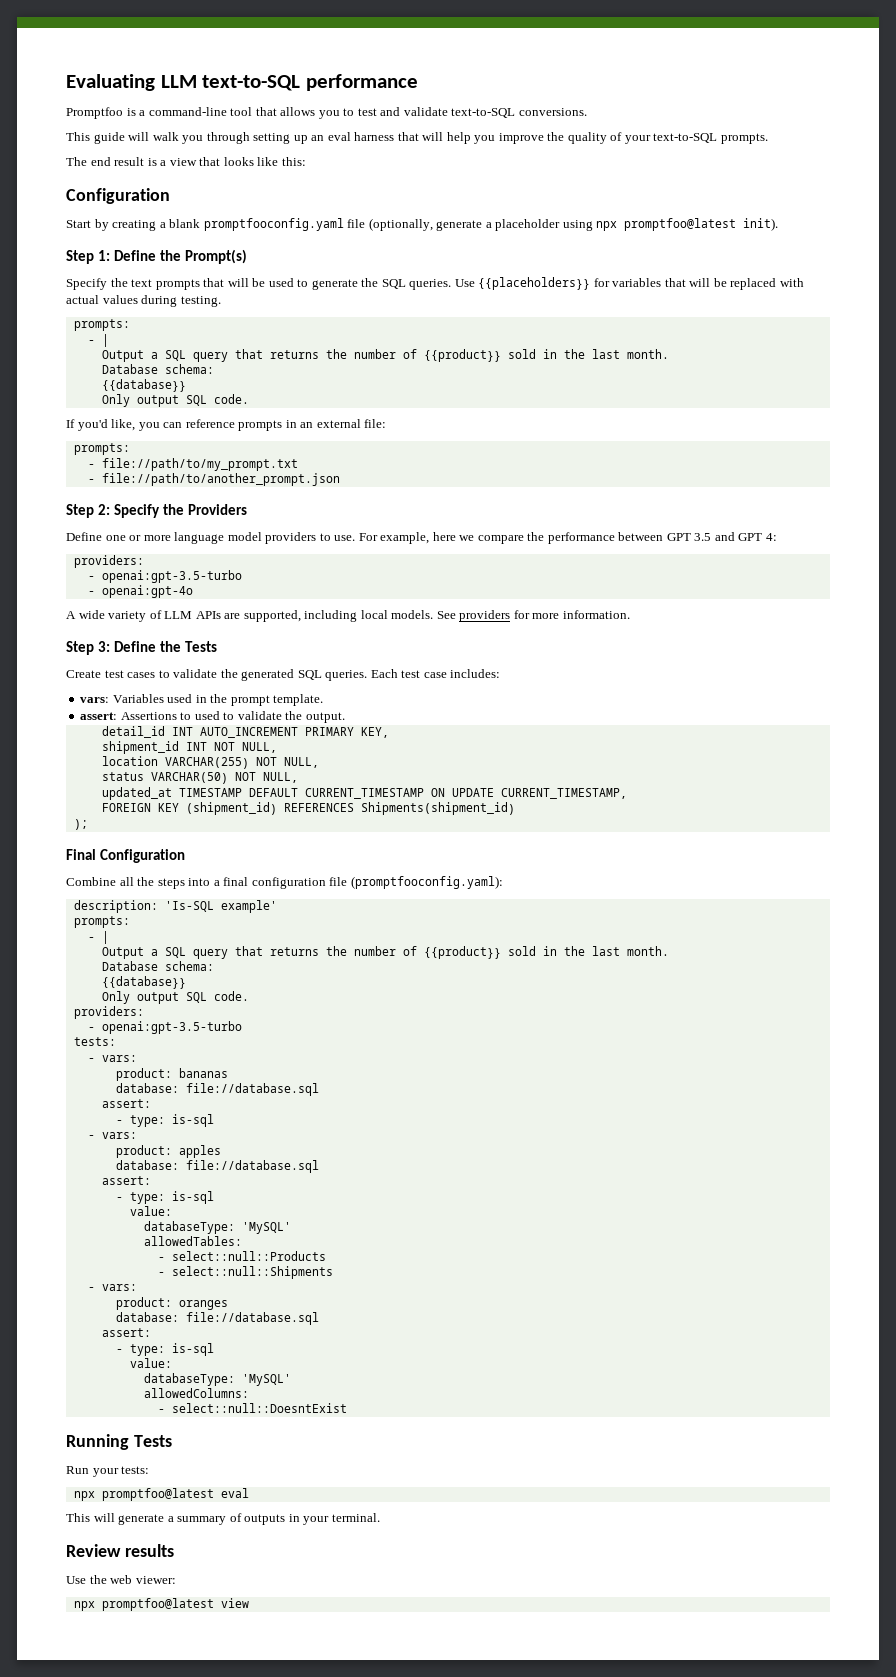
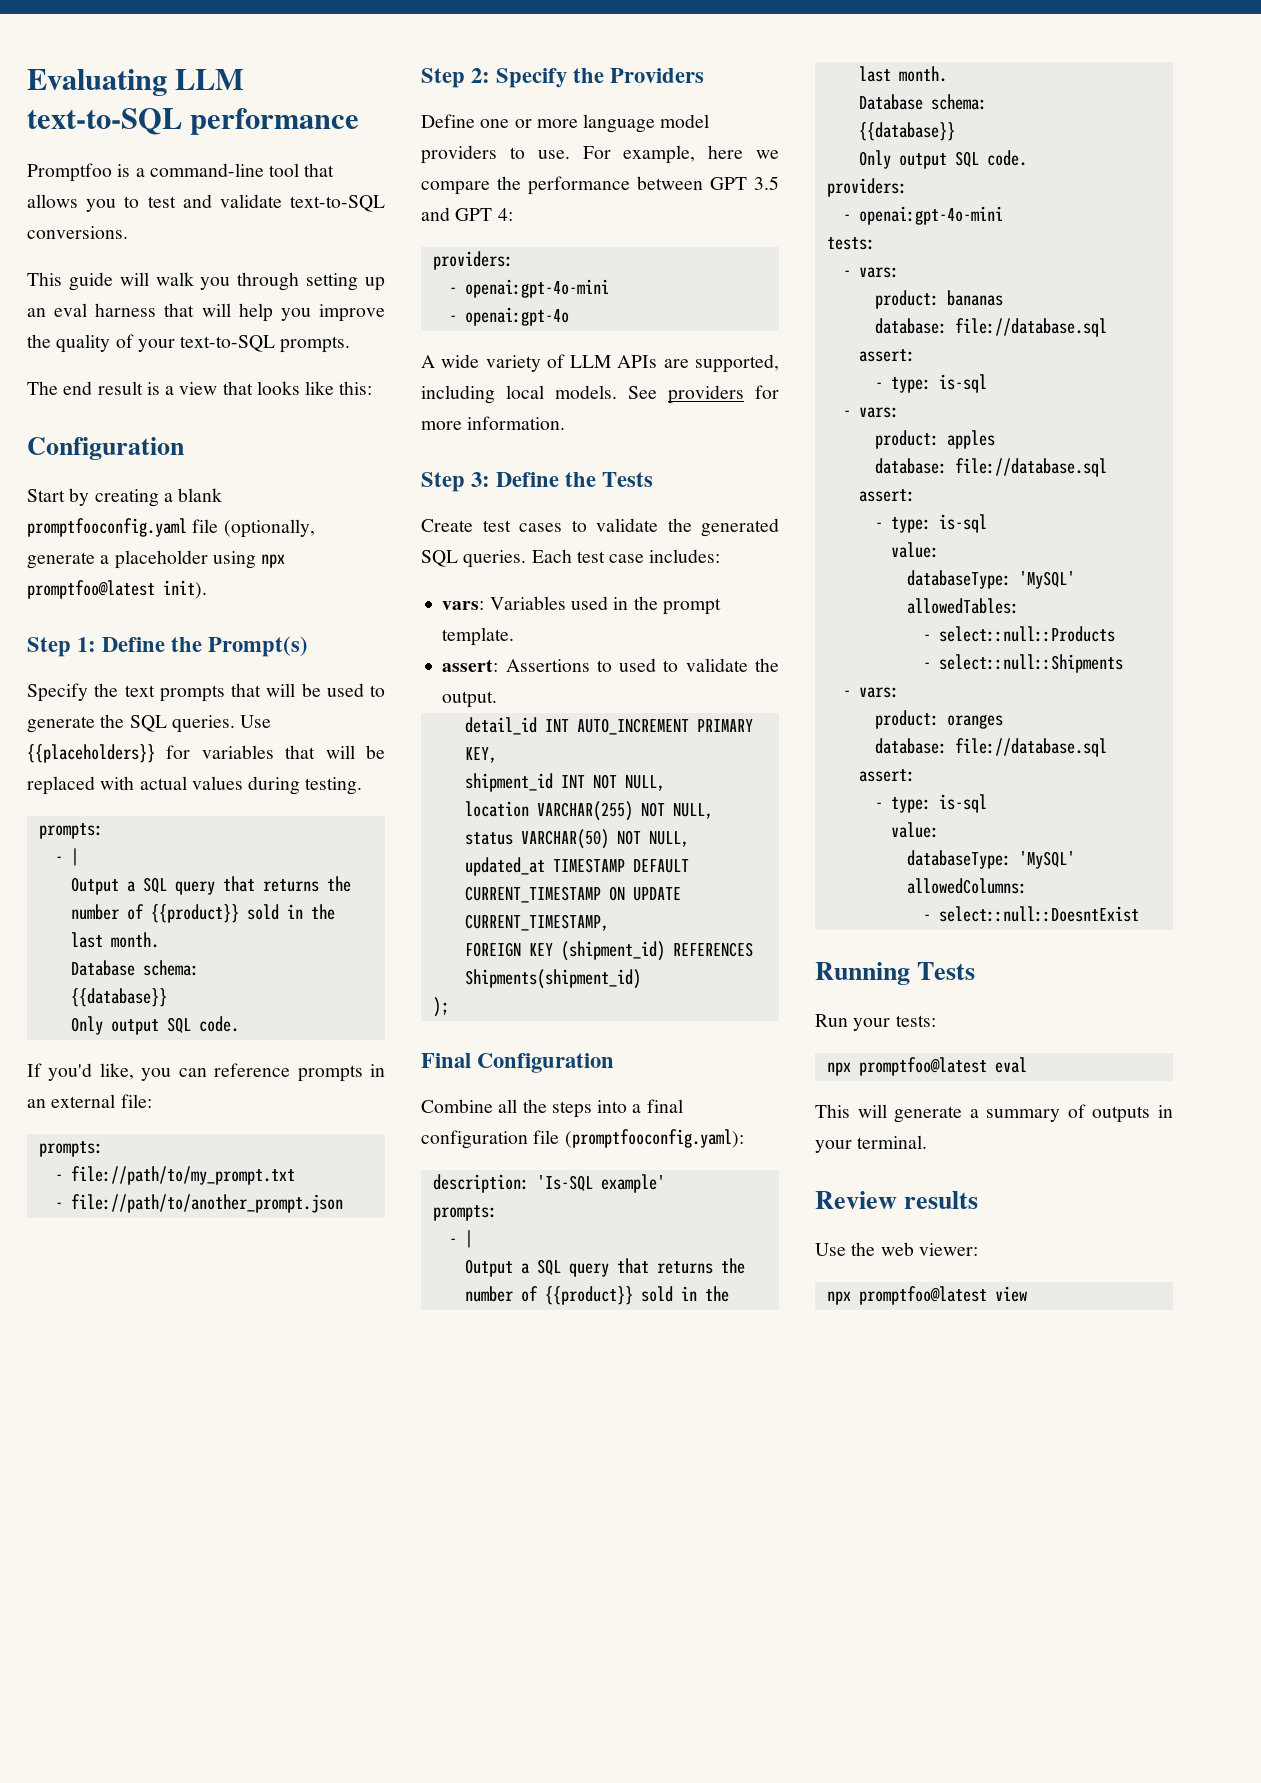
[101,570,242,583] openai:gpt-3.5-turbo -> [464,279,609,298] openai:gpt-4o-mini
[101,1021,242,1034] openai:gpt-3.5-turbo -> [858,206,1003,225] openai:gpt-4o-mini

